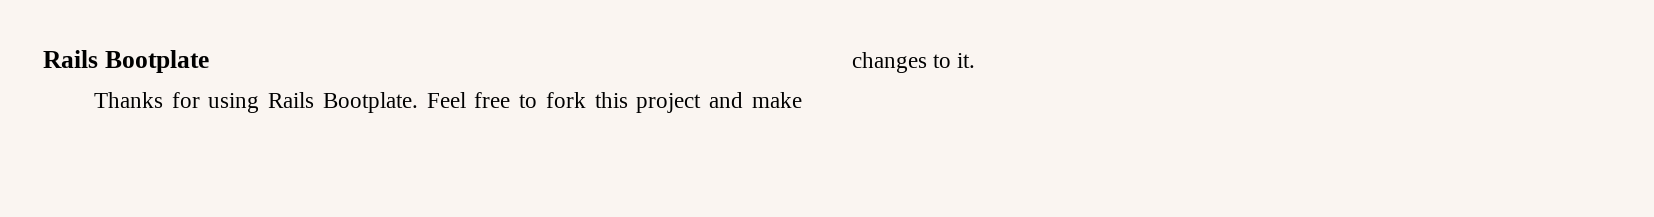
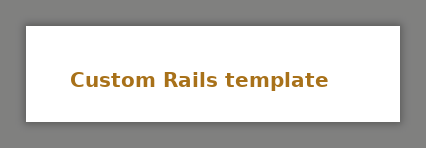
[43,50,209,73] [93,92,802,113] [852,52,976,73] Rails Bootplate // Thanks for using Rails Bootplate. Feel free to fork this project and make changes to it. -> [70,72,329,91] Custom Rails template

